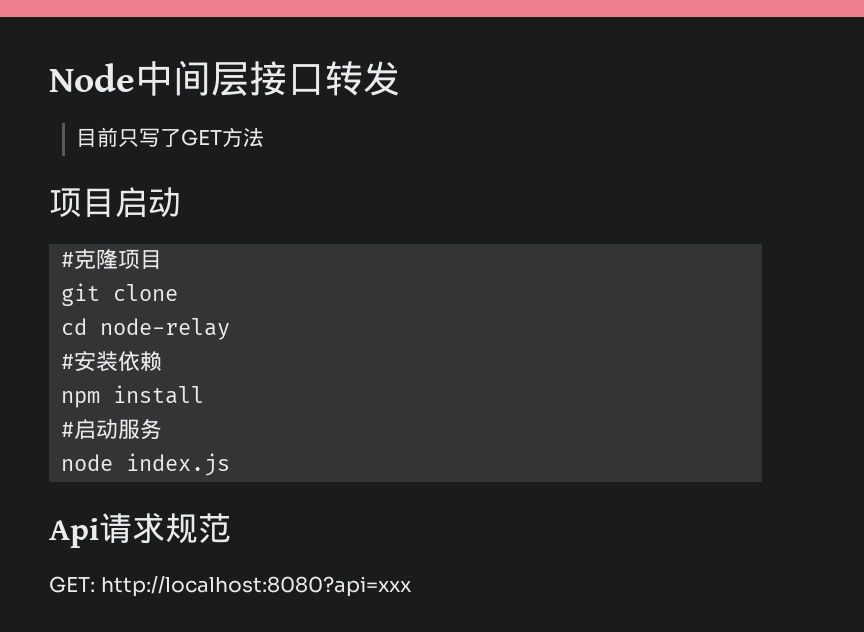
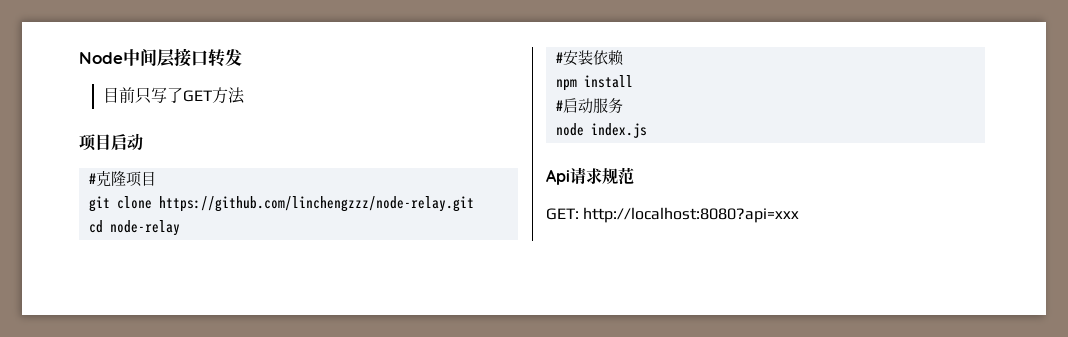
(179, 292) none -> [158,196,474,212] https://github.com/linchengzzz/node-relay.git

